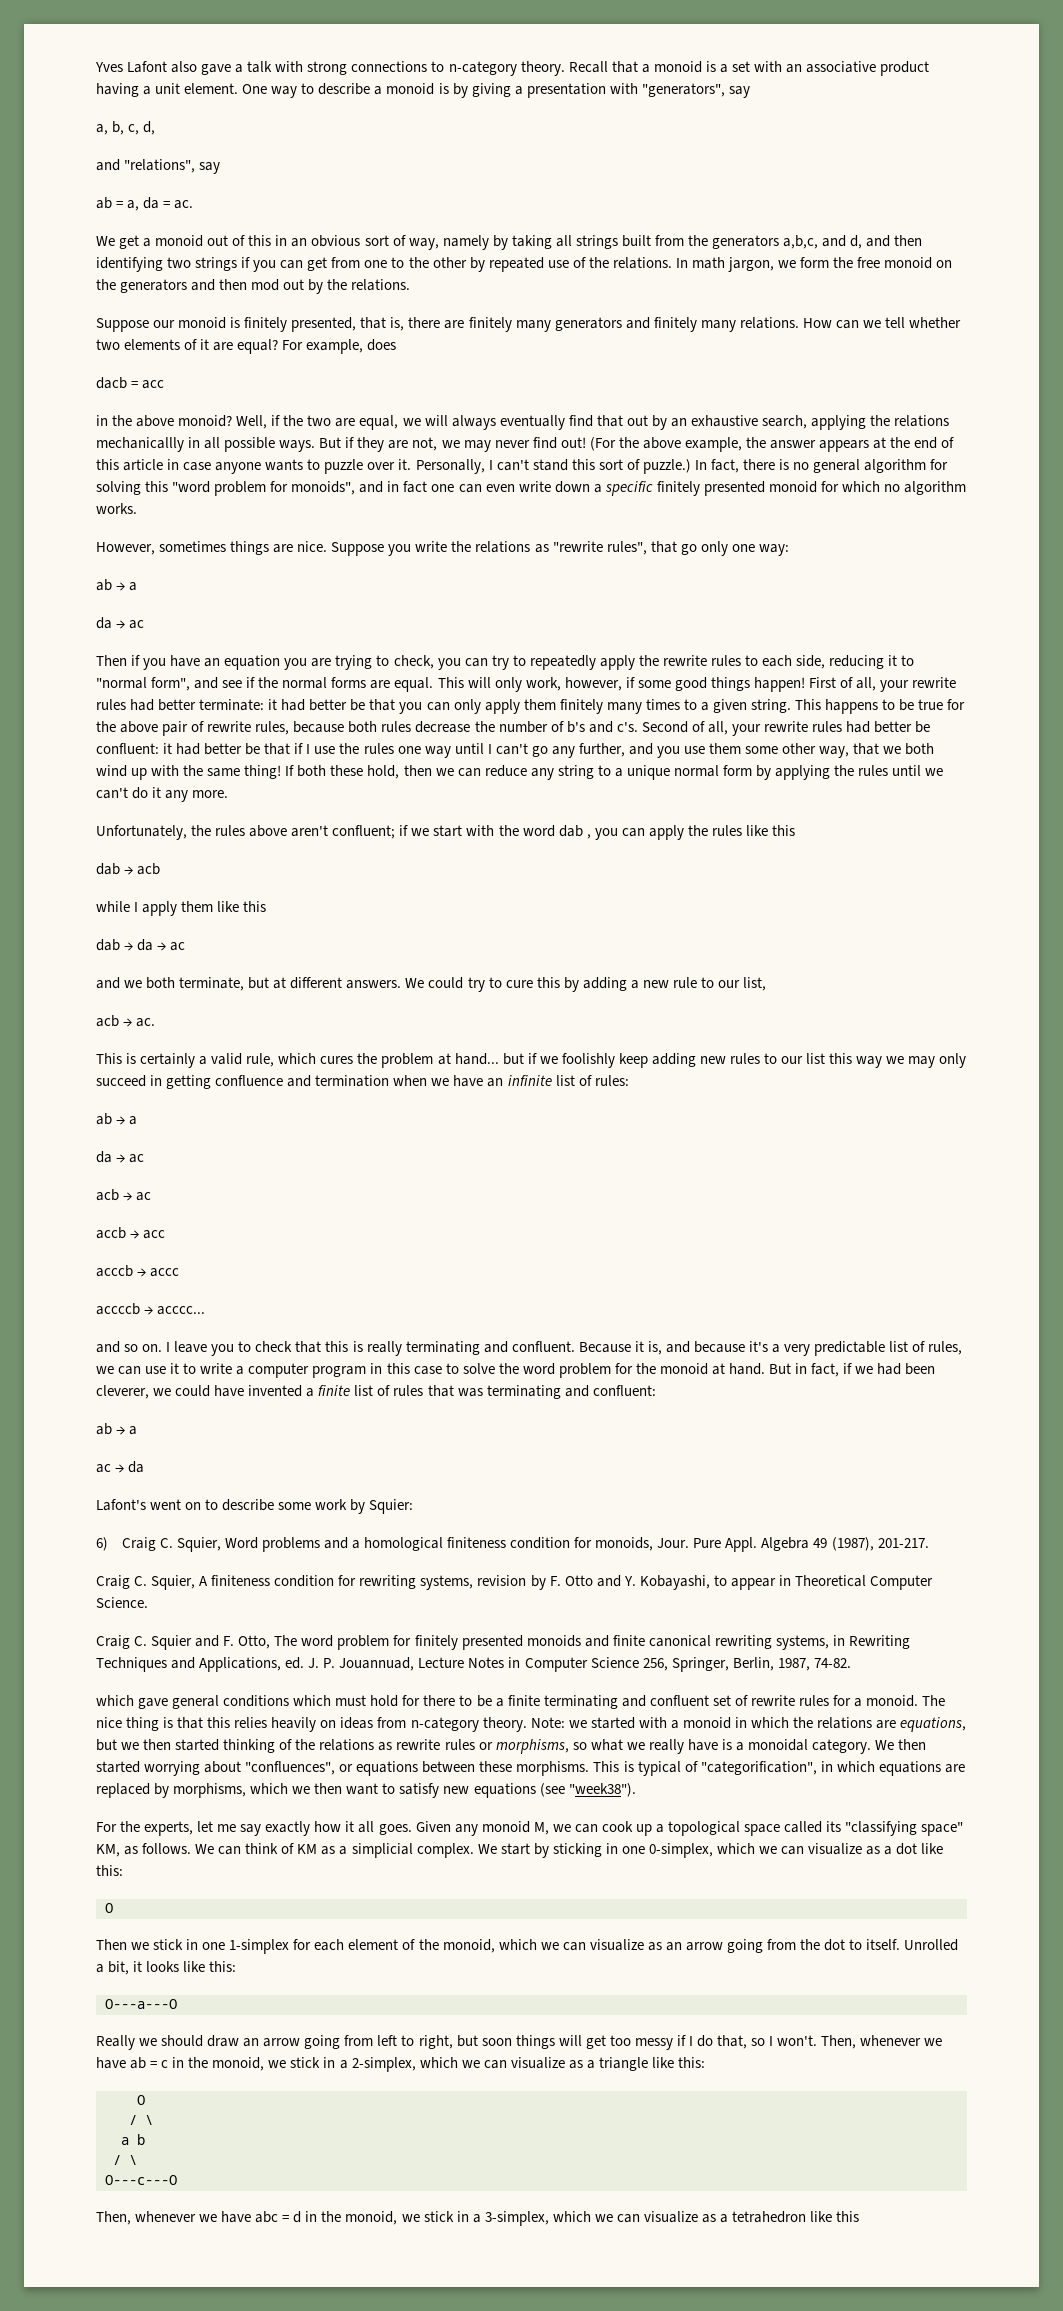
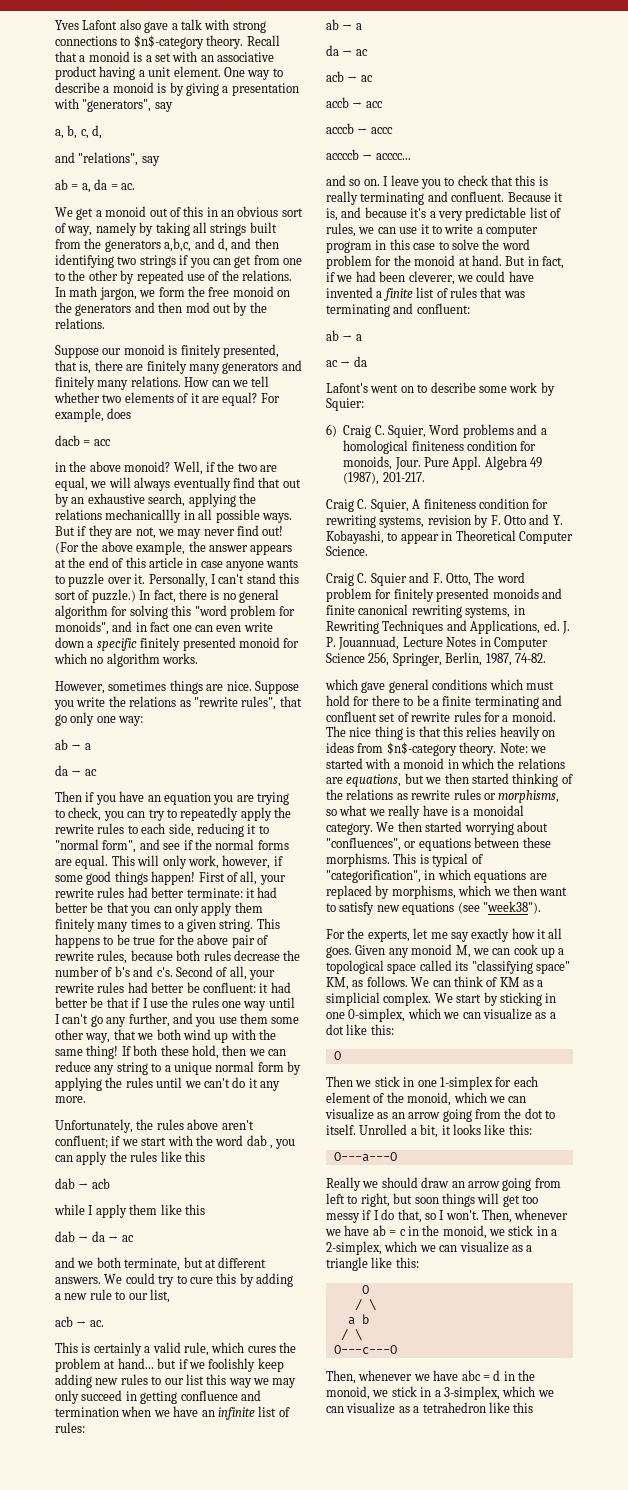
[448,61,517,76] n-category -> [133,35,204,49] $n$-category
[410,1717,479,1732] n-category -> [386,742,457,756] $n$-category

